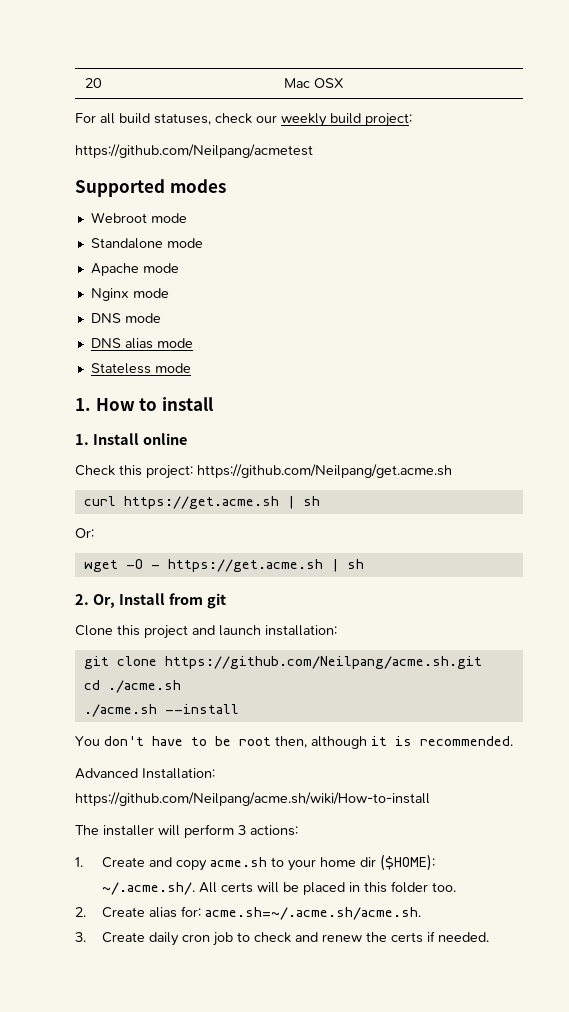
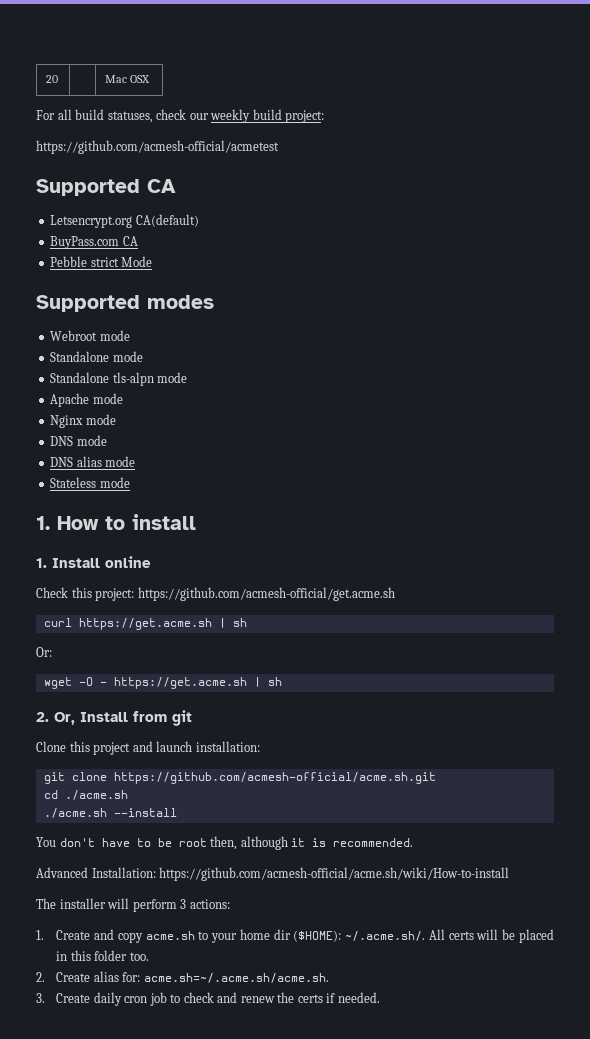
[75,144,313,158] https://github.com/Neilpang/acmetest -> [36,140,279,154] [36,179,176,196] [50,214,199,228] [50,236,138,249] [50,256,153,267] https://github.com/acmesh-official/acmetest // Supported CA // Letsencrypt.org CA(default) // BuyPass.com CA // Pebble strict Mode
(203, 243) none -> [50,372,188,386] // Standalone tls-alpn mode
[197,464,452,478] https://github.com/Neilpang/get.acme.sh -> [137,587,395,601] https://github.com/acmesh-official/get.acme.sh
[164,656,482,669] https://github.com/Neilpang/acme.sh.git -> [113,772,436,784] https://github.com/acmesh-official/acme.sh.git
[75,792,430,806] https://github.com/Neilpang/acme.sh/wiki/How-to-install -> [159,867,510,881] https://github.com/acmesh-official/acme.sh/wiki/How-to-install

